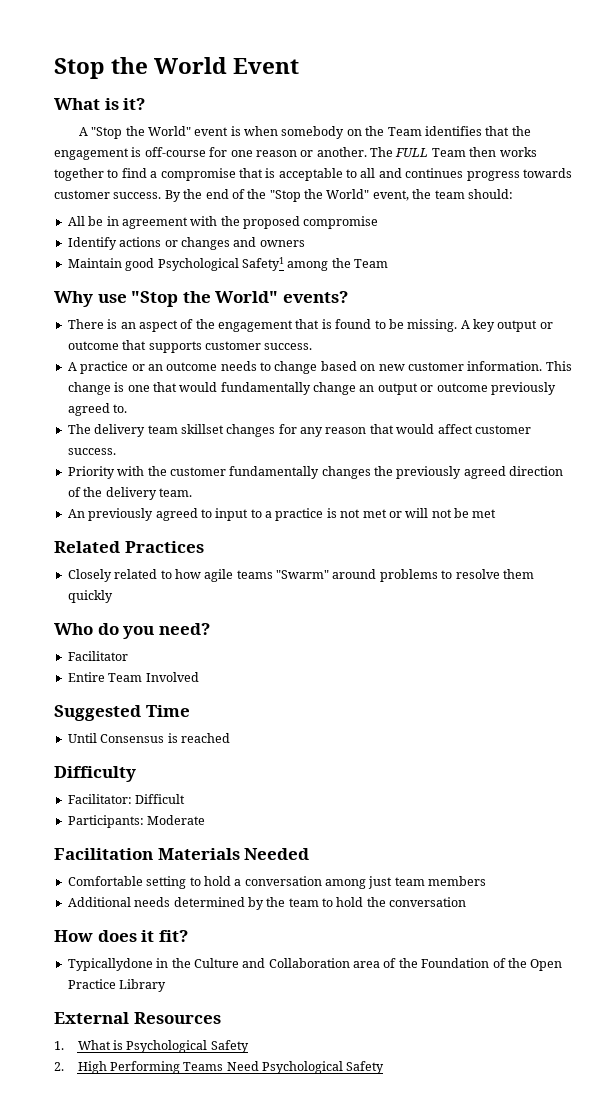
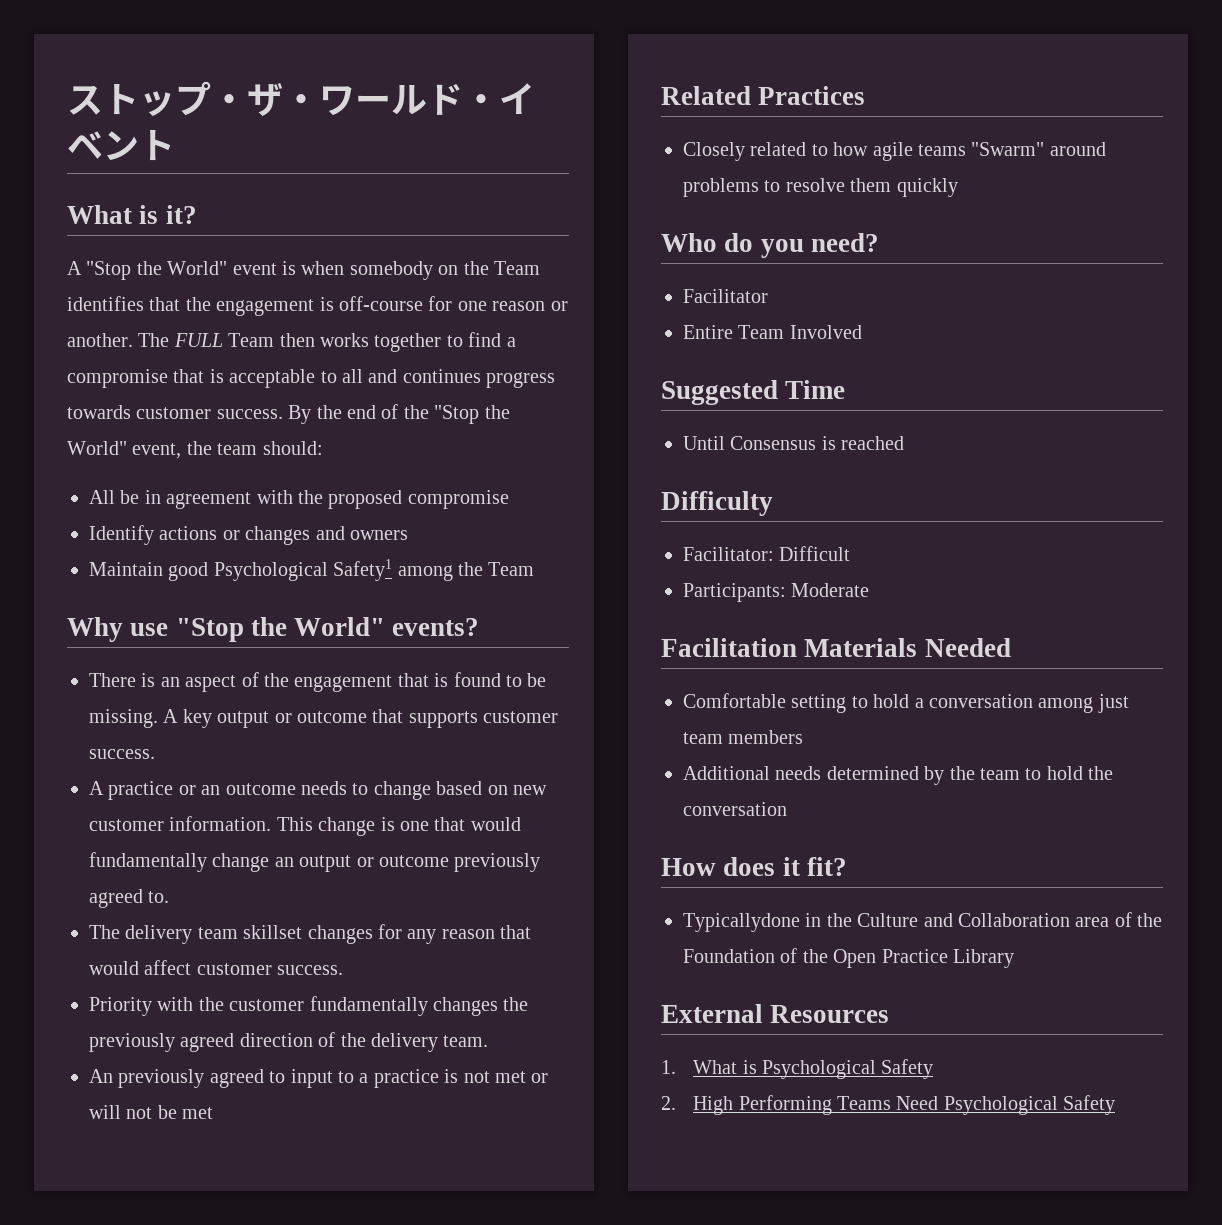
[54,57,300,79] Stop the World Event -> [67,81,535,116] [67,130,175,161] ストップ・ザ・ワールド・イベント

